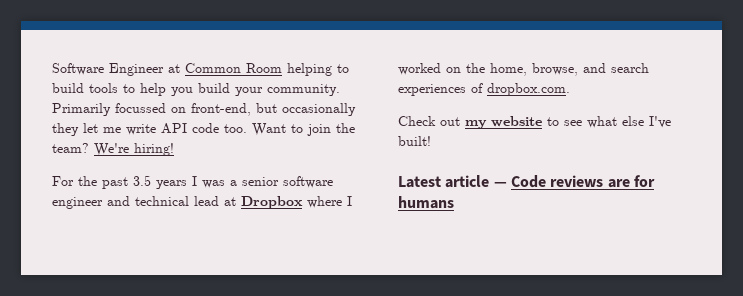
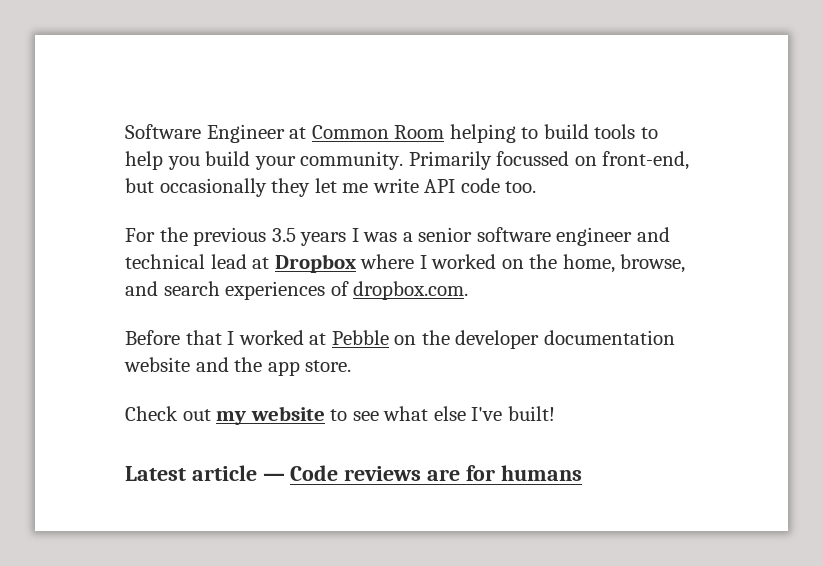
[252,123,355,136] [52,143,174,156] Want to join the team? We're hiring! -> (537, 187) none
[102,177,128,189] past -> [193,227,267,246] previous
(570, 89) none -> [125,330,675,349] [124,357,352,376] // Before that I worked at Pebble on the developer documentation website and the app store.

